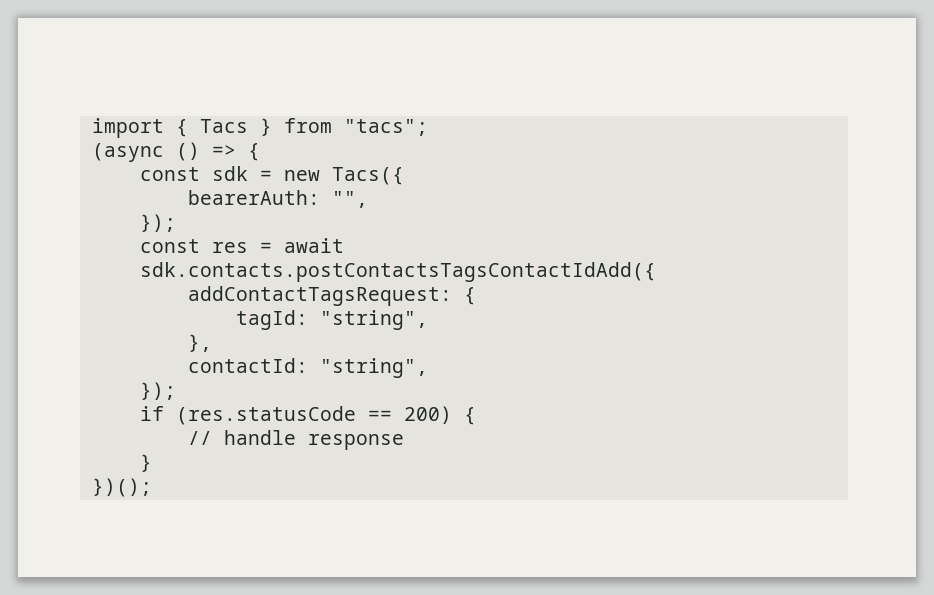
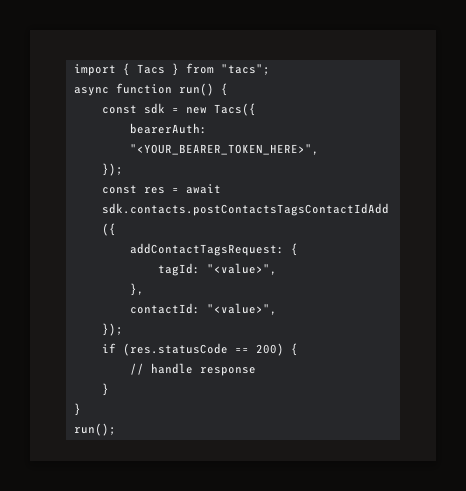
[92,142,237,162] (async () => -> [73,83,214,96] async function run()
[332,191,369,208] "", -> [129,144,319,155] "<YOUR_BEARER_TOKEN_HERE>",
[320,310,429,330] "string", -> [206,263,277,275] "<value>",
[320,358,429,378] "string", -> [206,303,277,315] "<value>",
[92,478,153,497] })(); -> [73,403,81,416] [73,423,116,436] } // run();

